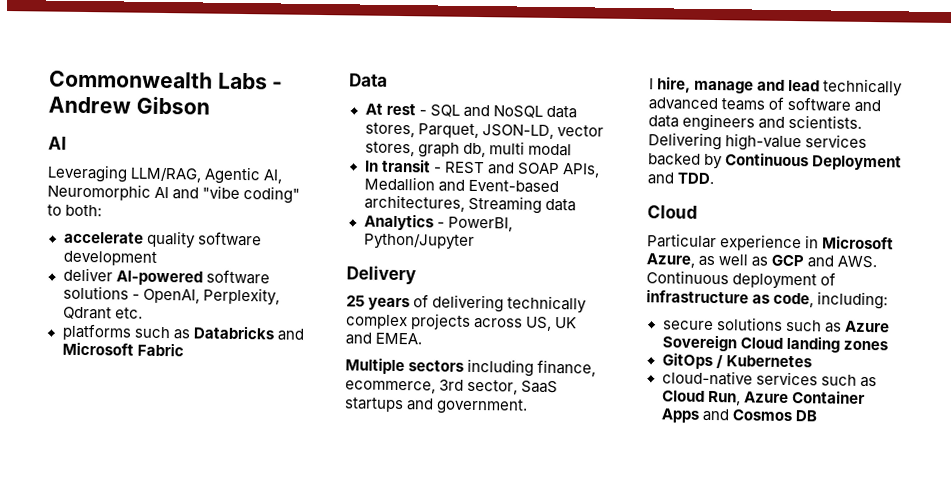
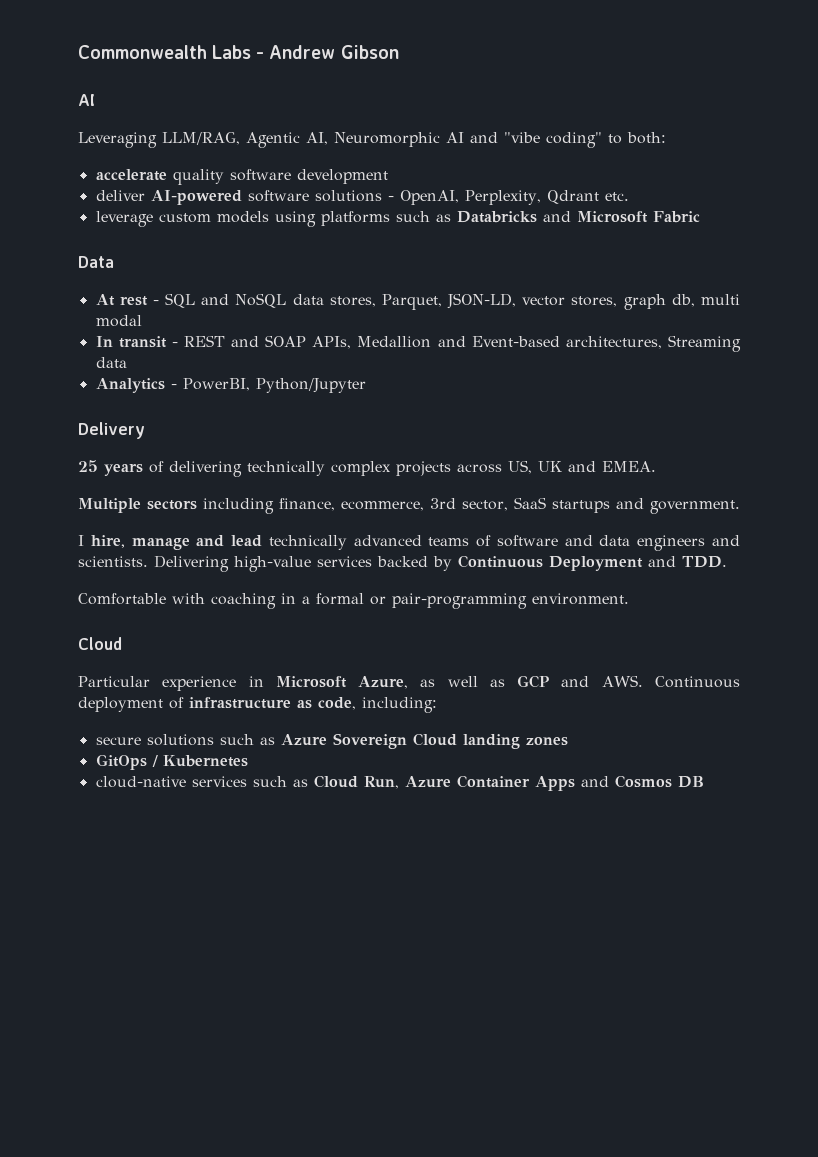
(143, 313) none -> [95,211,316,227] leverage custom models using
(715, 178) none -> [78,593,629,609] // Comfortable with coaching in a formal or pair-programming environment.

